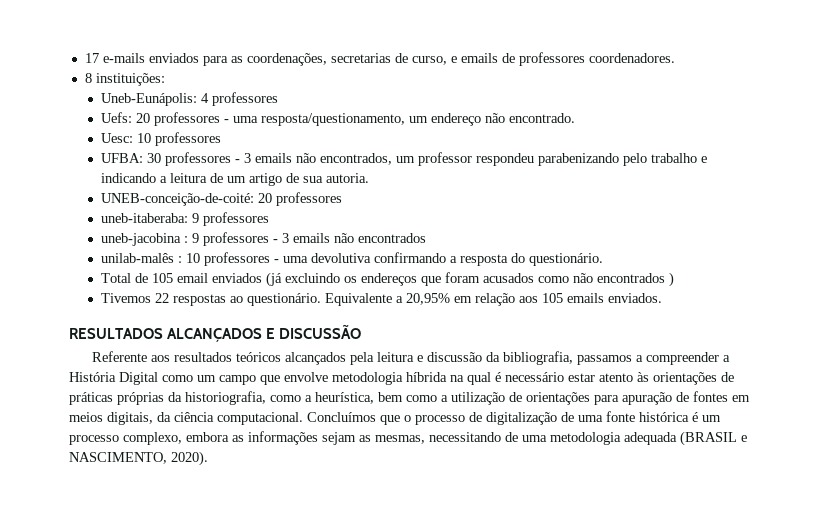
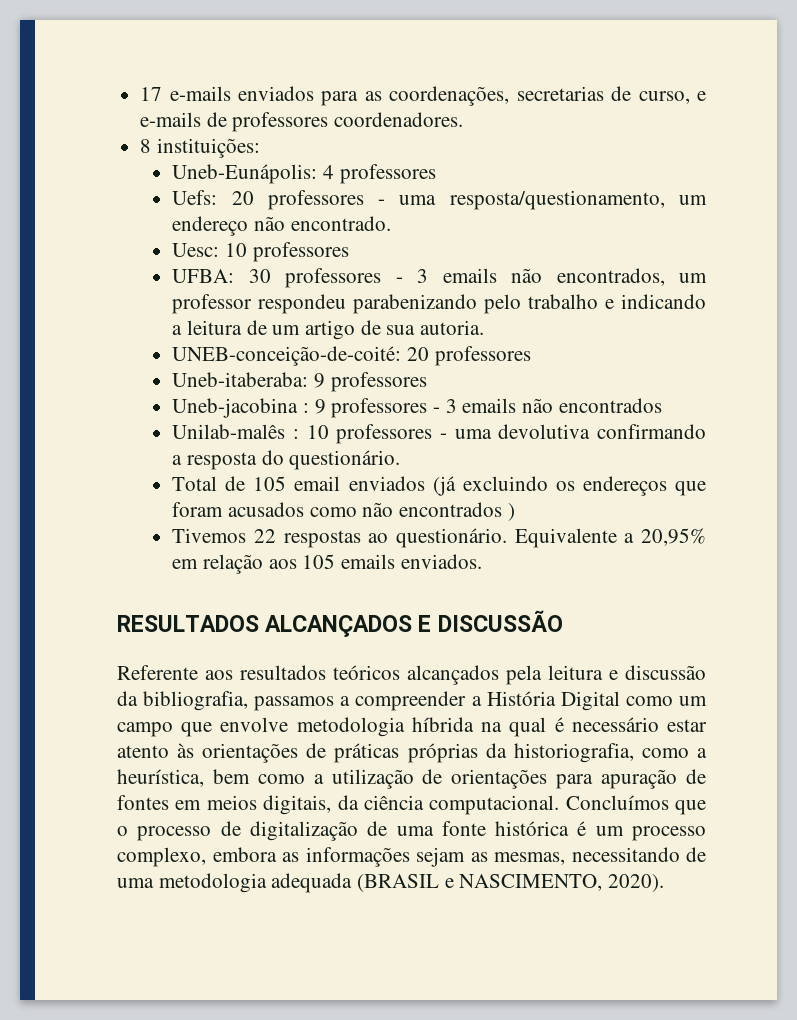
[460,53,498,63] emails -> [140,112,202,127] e-mails
[101,213,189,223] uneb-itaberaba: -> [172,372,309,387] Uneb-itaberaba:
[101,233,182,246] uneb-jacobina -> [172,398,299,418] Uneb-jacobina
[101,253,175,263] unilab-malês -> [172,424,286,439] Unilab-malês

